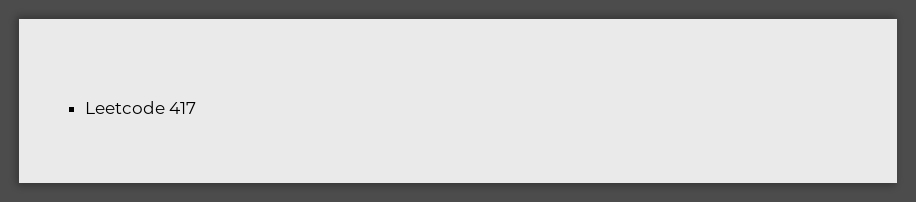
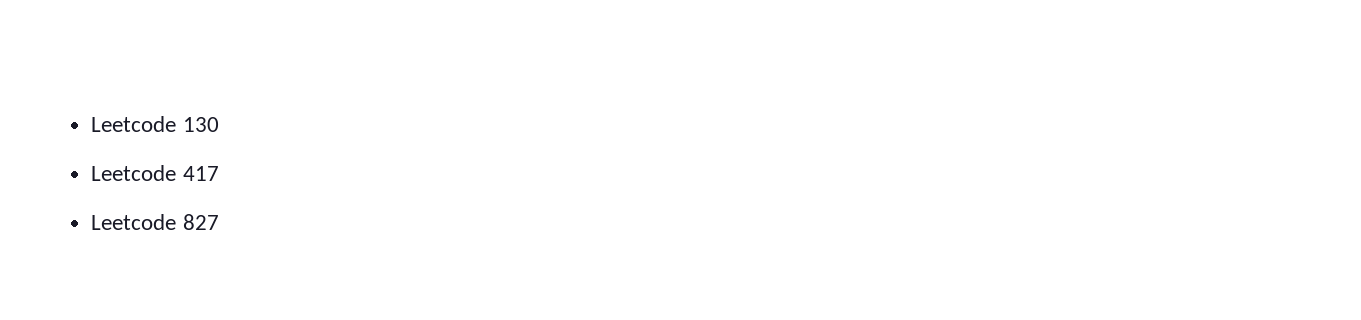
[84,101,165,114] Leetcode -> [91,116,219,132] [91,165,177,181] Leetcode 130 // Leetcode
(197, 108) none -> [91,214,219,230] // Leetcode 827

